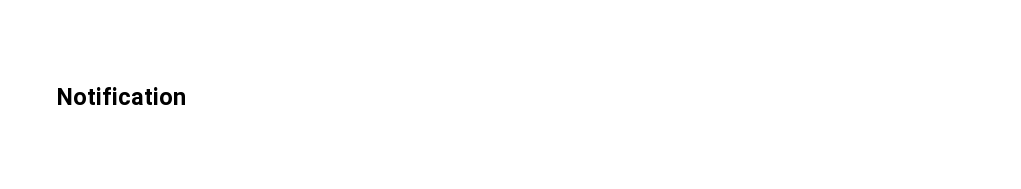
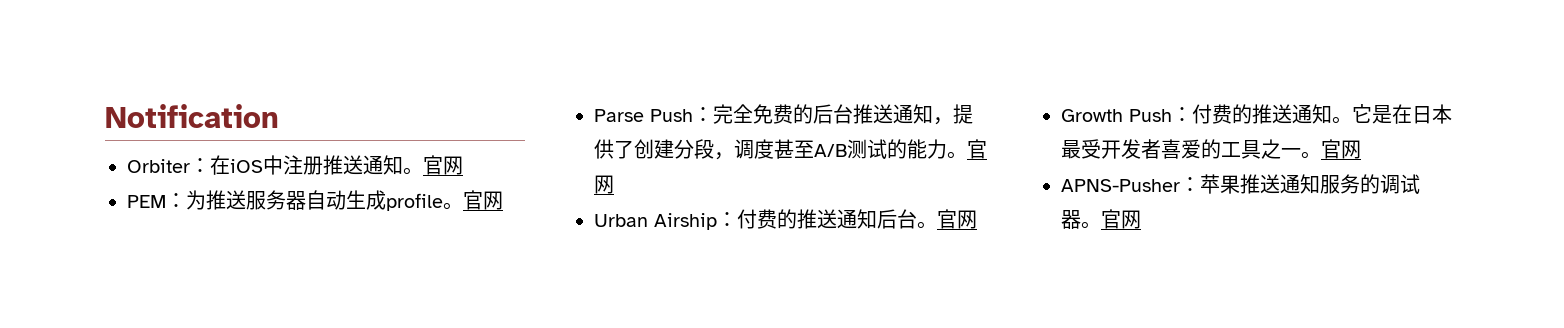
(186, 96) none -> [127,155,463,175] [127,190,503,211] [594,104,973,125] [594,139,987,160] [594,175,614,194] [594,209,977,230] [1061,104,1452,124] [1061,139,1361,159] [1061,174,1420,194] [1061,209,1141,229] // Orbiter：在iOS中注册推送通知。官网 // PEM：为推送服务器自动生成profile。官网 // Parse Push：完全免费的后台推送通知，提供了创建分段，调度甚至A/B测试的能力。官网 // Urban Airship：付费的推送通知后台。官网 // Growth Push：付费的推送通知。它是在日本最受开发者喜爱的工具之一。官网 // APNS-Pusher：苹果推送通知服务的调试器。官网

